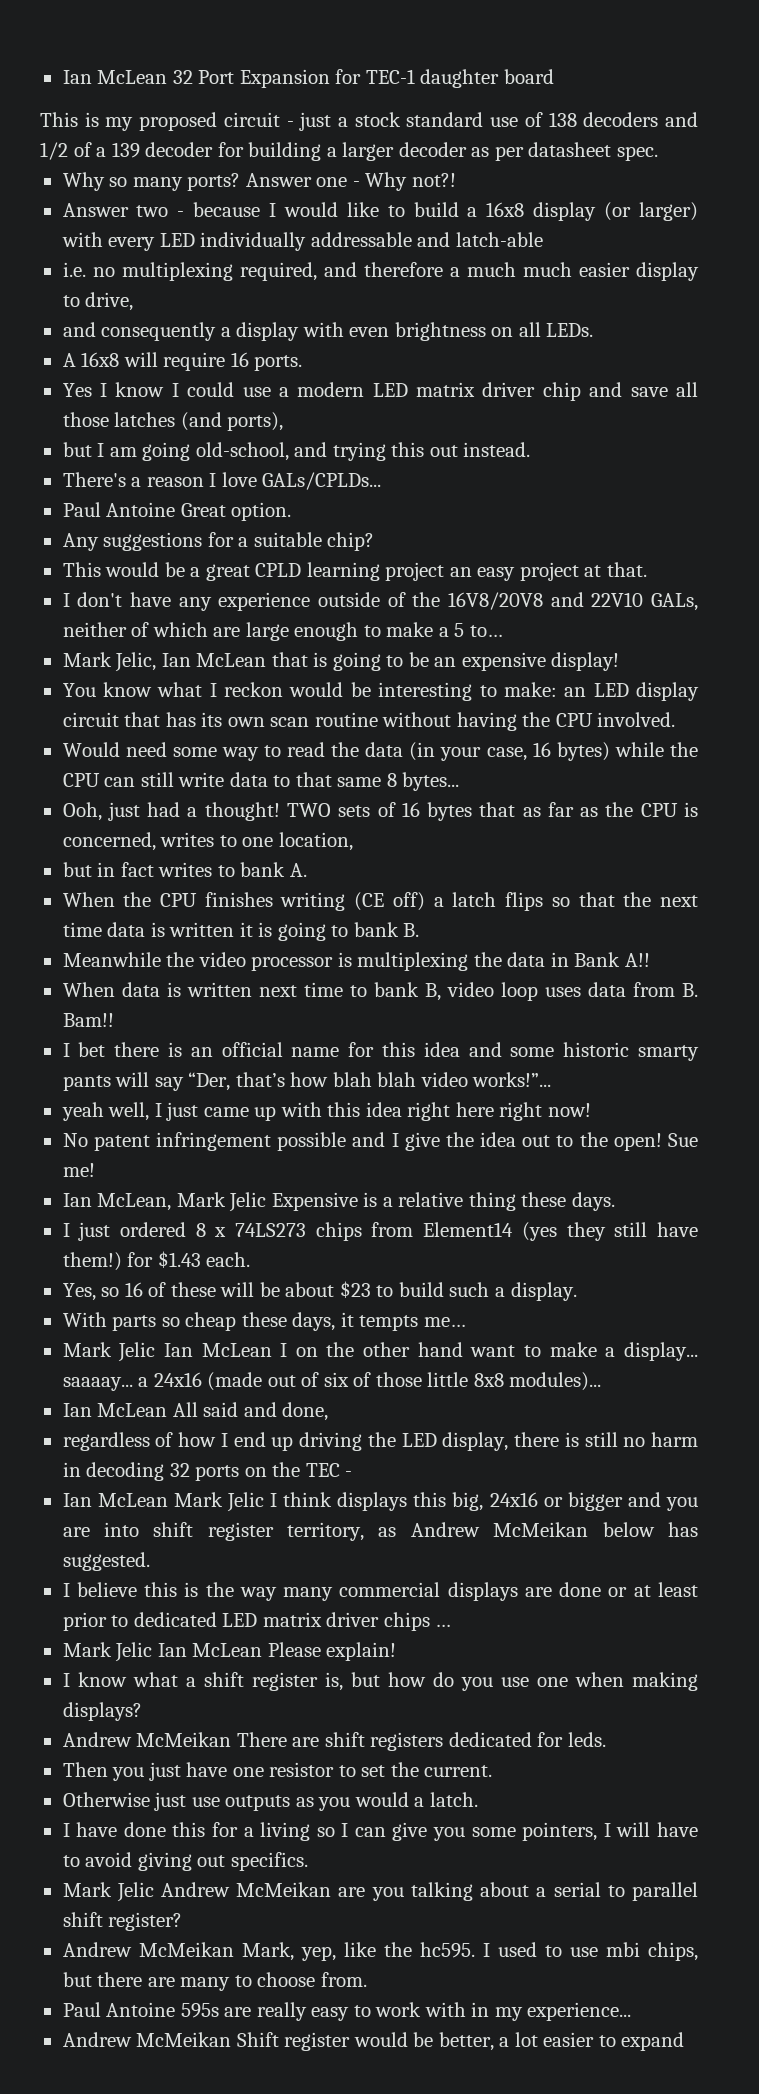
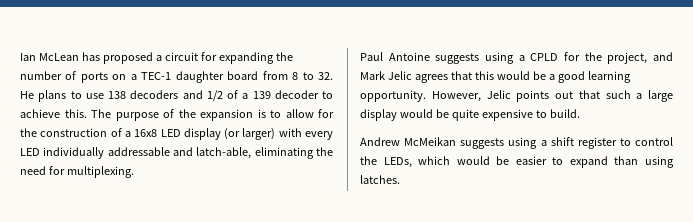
[62,69,554,88] [40,112,543,131] Ian McLean 32 Port Expansion for TEC-1 daughter board // This is my proposed circuit - just a stock standard use of -> [20,52,293,64] [20,71,333,83] [20,90,104,102] Ian McLean has proposed a circuit for expanding the number of ports on a TEC-1 daughter board from 8 to 32. He plans to use
[217,142,658,161] [62,172,456,191] [62,202,459,217] for building a larger decoder as per datasheet spec. // Why so many ports? Answer one - Why not?! // Answer two - because I would like to build -> [322,91,333,99] [20,109,334,121] [20,128,122,137] to achieve this. The purpose of the expansion is to allow for the construction of
(525, 209) none -> [160,129,181,137] LED
[455,232,543,247] [62,262,699,281] [62,292,134,311] [62,322,594,341] [62,352,303,371] [62,382,699,401] [62,412,284,431] [62,442,531,461] [62,472,382,490] [62,502,292,521] [62,532,375,551] [62,562,647,581] [62,592,698,611] [62,622,503,641] [62,652,620,672] [62,682,700,701] [62,712,676,731] [62,742,699,761] [62,772,460,791] [62,802,699,821] [62,832,353,851] [62,862,307,877] [62,892,698,911] [62,922,420,941] [62,952,650,971] [62,982,698,1001] [62,1013,114,1027] [62,1042,700,1061] [62,1072,552,1091] [61,1102,591,1121] [62,1132,698,1151] [62,1163,95,1177] [62,1192,615,1212] [62,1222,698,1241] [62,1251,251,1271] [62,1281,577,1301] [62,1312,466,1331] [62,1342,699,1362] [62,1372,602,1391] [62,1402,329,1421] [62,1432,699,1451] [62,1462,353,1481] [62,1492,698,1512] [62,1522,698,1541] [62,1552,150,1571] [62,1582,699,1601] [62,1612,452,1631] [62,1642,397,1662] [62,1672,698,1691] [62,1702,142,1721] [62,1732,606,1751] [62,1762,493,1781] [62,1792,478,1811] [62,1822,699,1841] [62,1852,308,1871] [62,1882,699,1902] [62,1912,183,1931] [62,1942,699,1961] [62,1972,367,1991] [62,2002,632,2021] [62,2032,685,2051] latch-able // i.e. no multiplexing required, and therefore a much much easier display to drive, // and consequently a display with even brightness on all LEDs. // A 16x8 will require 16 ports. // Yes I know I could use a modern LED matrix driver chip and save all those latches (and ports), // but I am going old-school, and trying this out instead. // There's a reason I love GALs/CPLDs... // Paul Antoine Great option. // Any suggestions for a suitable chip? // This would be a great CPLD learning project an easy project at that. // I don't have any experience outside of the 16V8/20V8 and 22V10 GALs, neither of which are large enough to make a 5 to… // Mark Jelic, Ian McLean that is going to be an expensive display! // You know what I reckon would be interesting to make: an LED display circuit that has its own scan routine without having the CPU involved. // Would need some way to read the data (in your case, 16 bytes) while the CPU can still write data to that same 8 bytes... // Ooh, just had a thought! TWO sets of 16 bytes that as far as the CPU is concerned, writes to one location, // but in fact writes to bank A. // When the CPU finishes writing (CE off) a latch flips so that the next time data is written it is going to bank B. // Meanwhile the video processor is multiplexing the data in Bank A!! // When data is written next time to bank B, video loop uses data from B. Bam!! // I bet there is an official name for this idea and some historic smarty pants will say “Der, that’s how blah blah video works!”... // yeah well, I just came up with this idea right here right now! // No patent infringement possible and I give the idea out to the open! Sue me! // Ian McLean, Mark Jelic Expensive is a relative thing these days. // I just ordered 8 x 74LS273 chips from Element14 (yes they still have them!) for $1.43 each. // Yes, so 16 of these will be about $23 to build such a display. // With parts so cheap these days, it tempts me… // Mark Jelic Ian McLean I on the other hand want to make a display... saaaay... a 24x16 (made out of six of those little 8x8 modules)... // Ian McLean All said and done, // regardless of how I end up driving the LED display, there is still no harm in decoding 32 ports on the TEC - // Ian McLean Mark Jelic I think displays this big, 24x16 or bigger and you are into shift register territory, as Andrew McMeikan below has suggested. // I believe this is the way many commercial displays are done or at least prior to dedicated LED matrix driver chips … // Mark Jelic Ian McLean Please explain! // I know what a shift register is, but how do you use one when making displays? // Andrew McMeikan There are shift registers dedicated for leds. // Then you just have one resistor to set the current. // Otherwise just use outputs as you would a latch. // I have done this for a living so I can give you some pointers, I will have to avoid giving out specifics. // Mark Jelic Andrew McMeikan are you talking about a serial to parallel shift register? // Andrew McMeikan Mark, yep, like the hc595. I used to use mbi chips, but there are many to choose from. // Paul Antoine 595s are really easy to work with in my experience... // Andrew McMeikan Shift register would be better, a lot easier to expand -> [196,147,334,159] [20,166,134,178] [360,52,673,64] [360,71,631,83] [360,90,673,102] [360,109,580,121] [360,137,673,149] [360,156,674,168] [360,175,400,184] latch-able, eliminating the need for multiplexing. // Paul Antoine suggests using a CPLD for the project, and Mark Jelic agrees that this would be a good learning opportunity. However, Jelic points out that such a large display would be quite expensive to build. // Andrew McMeikan suggests using a shift register to control the LEDs, which would be easier to expand than using latches.

